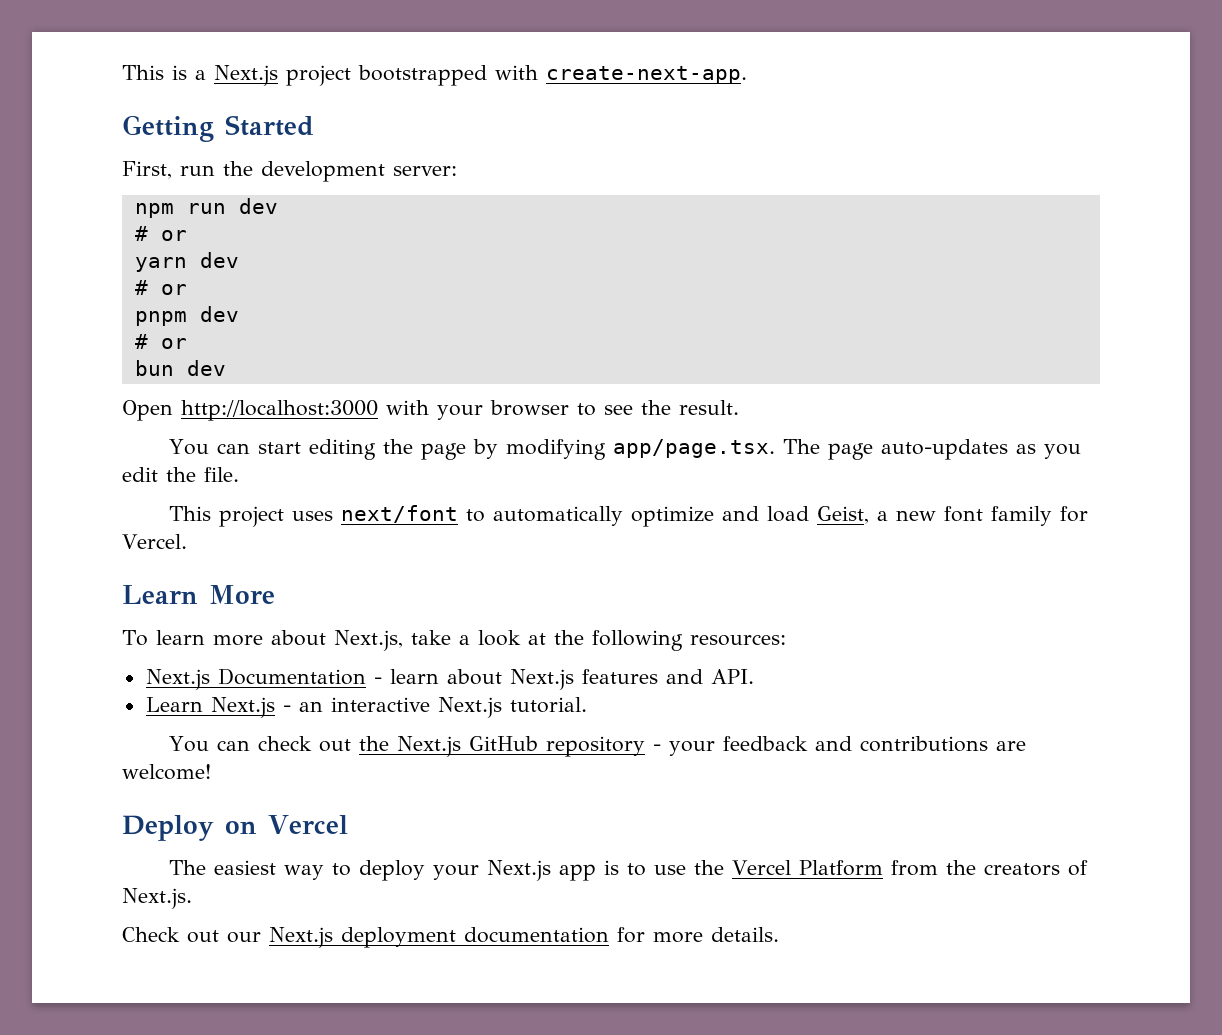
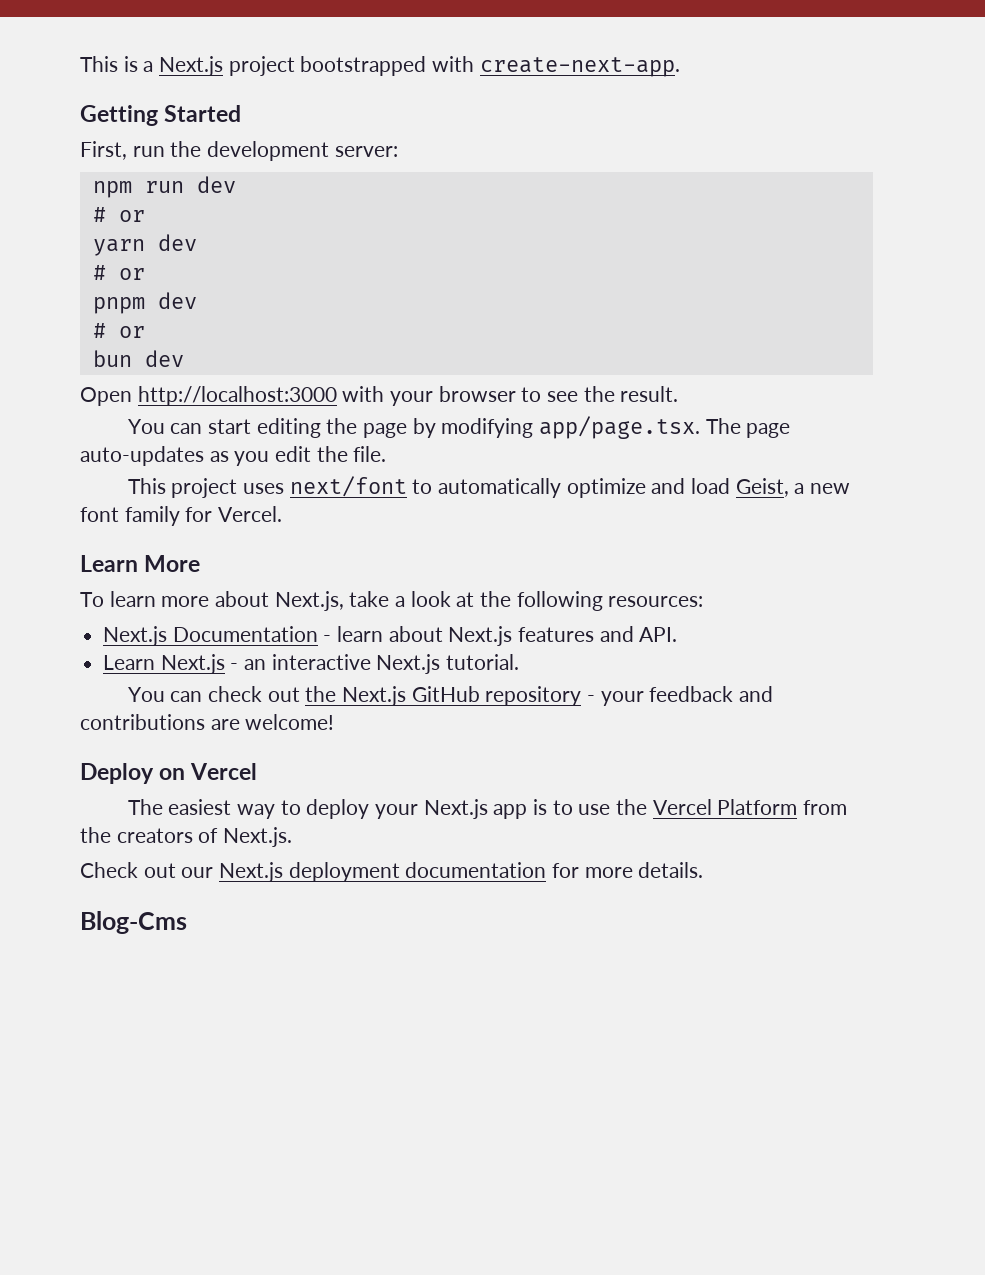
(779, 934) none -> [80,911,187,934] // Blog-Cms

